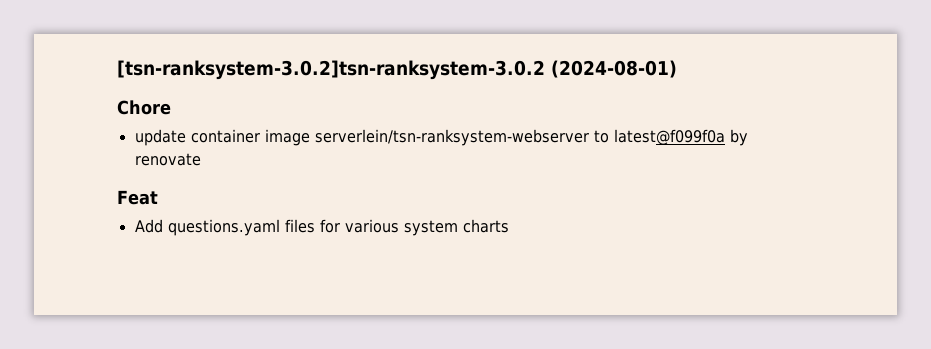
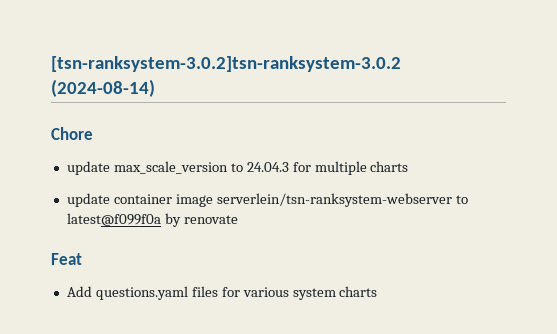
[551,60,677,78] (2024-08-01) -> [51,79,155,97] (2024-08-14)
(171, 107) none -> [66,161,409,175] // update max_scale_version to 24.04.3 for multiple charts

